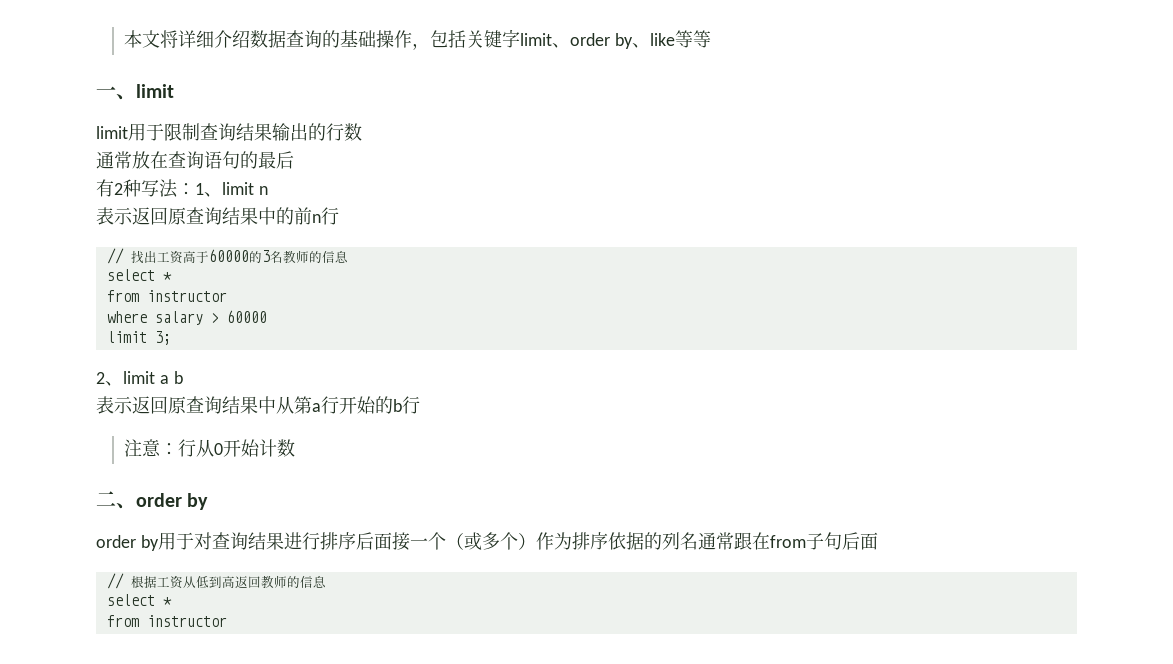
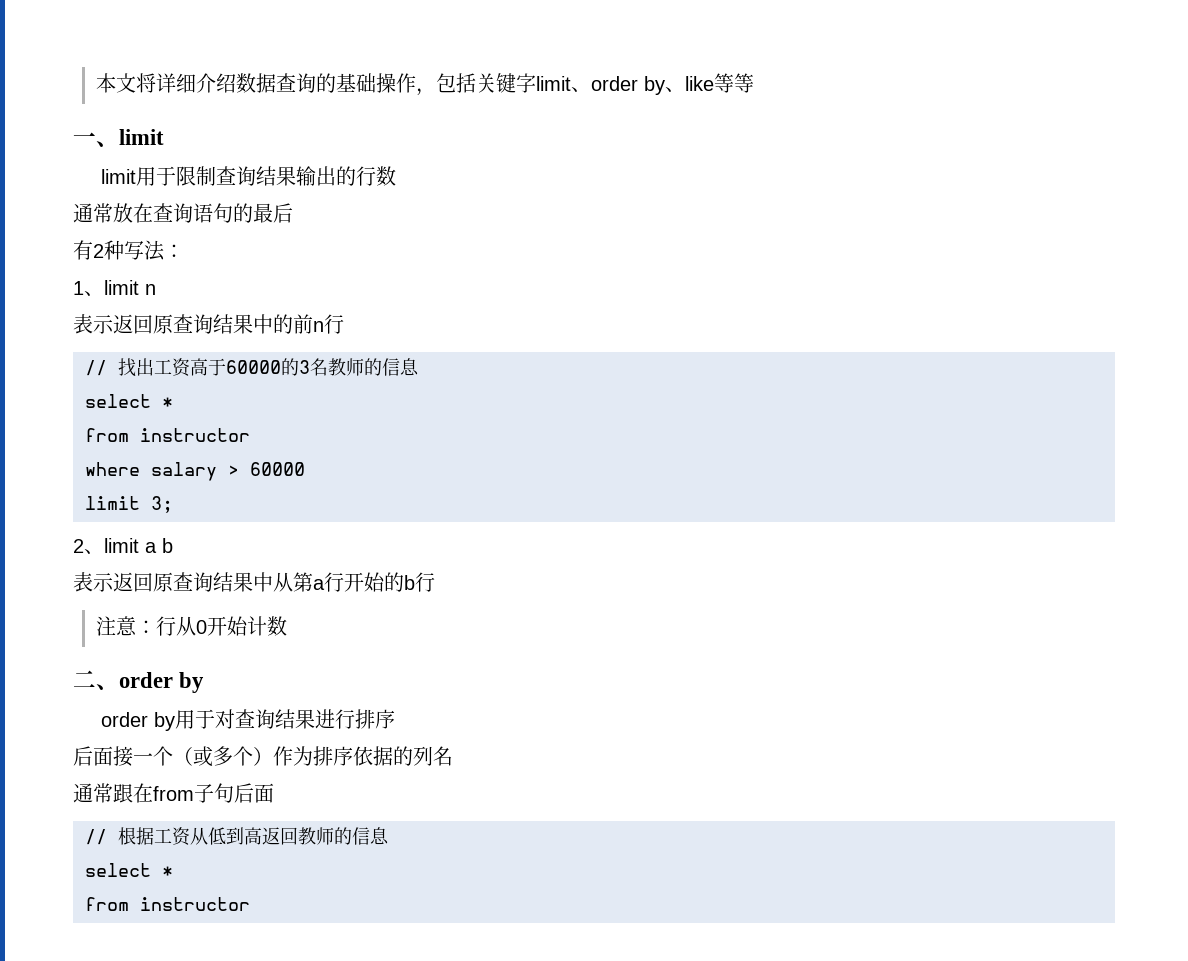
(195, 189) none -> (184, 251) //
(356, 541) none -> (395, 719) //
(698, 541) none -> (453, 756) //

